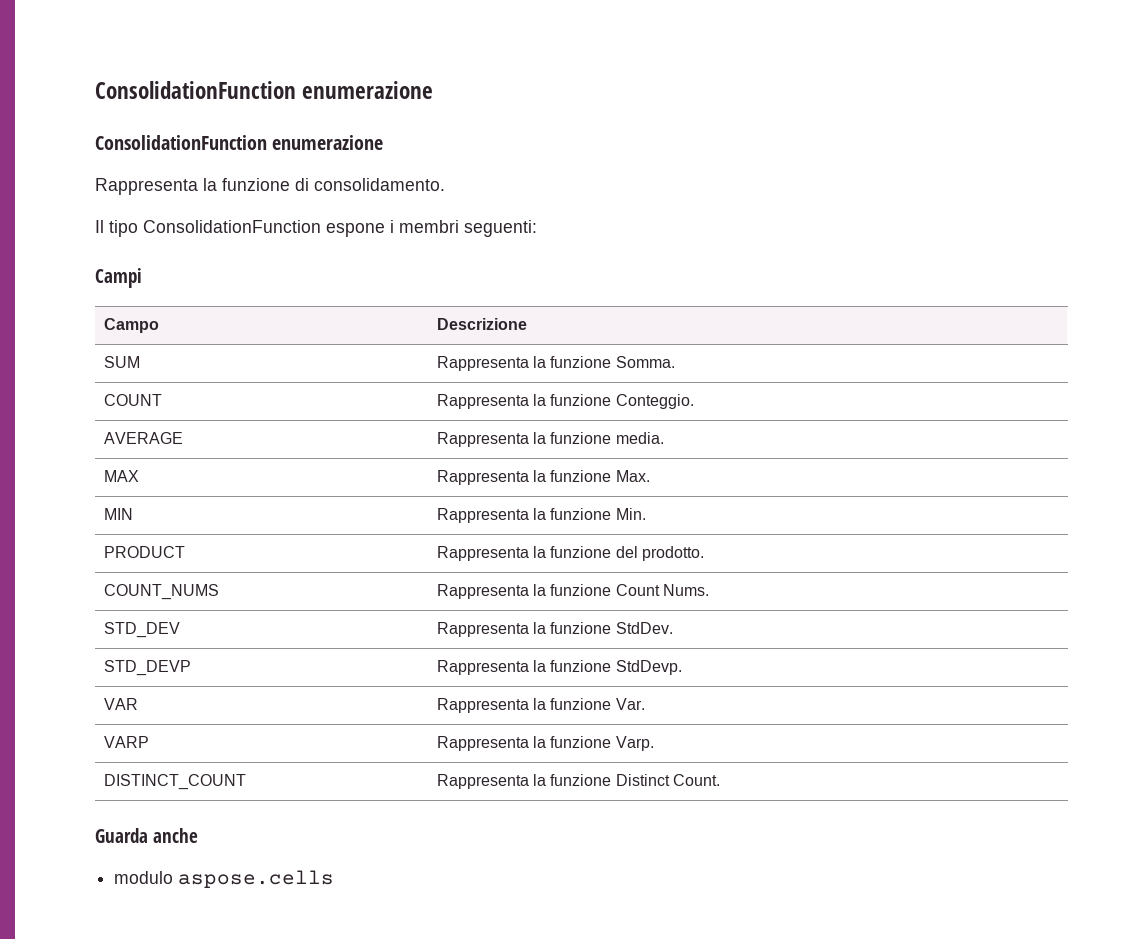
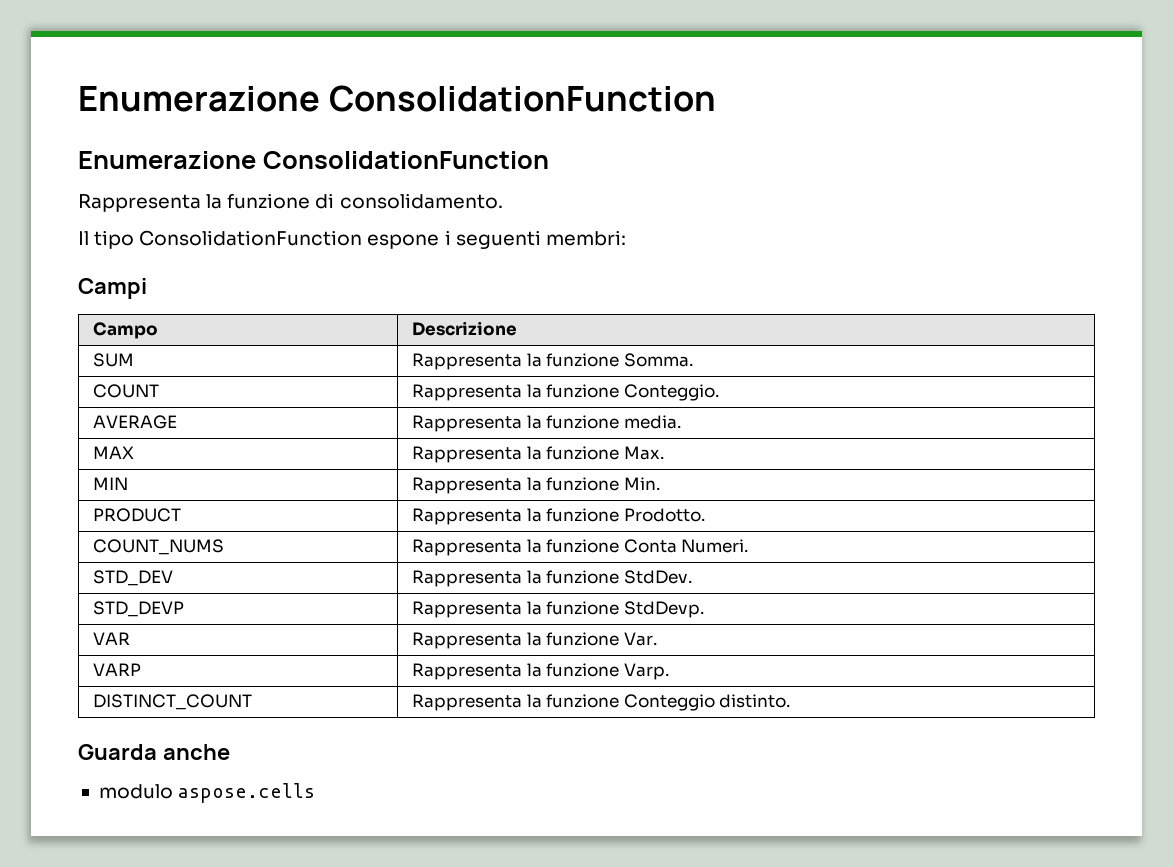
[95,81,434,99] [95,135,384,150] ConsolidationFunction enumerazione // ConsolidationFunction enumerazione -> [78,85,717,112] [78,151,549,169] Enumerazione ConsolidationFunction // Enumerazione ConsolidationFunction
[399,220,537,237] membri seguenti: -> [455,230,626,249] seguenti membri:
[615,546,704,561] del prodotto. -> [623,508,705,522] Prodotto.
[615,584,709,596] Count Nums. -> [623,539,749,553] Conta Numeri.
[615,774,720,786] Distinct Count. -> [623,694,791,711] Conteggio distinto.

